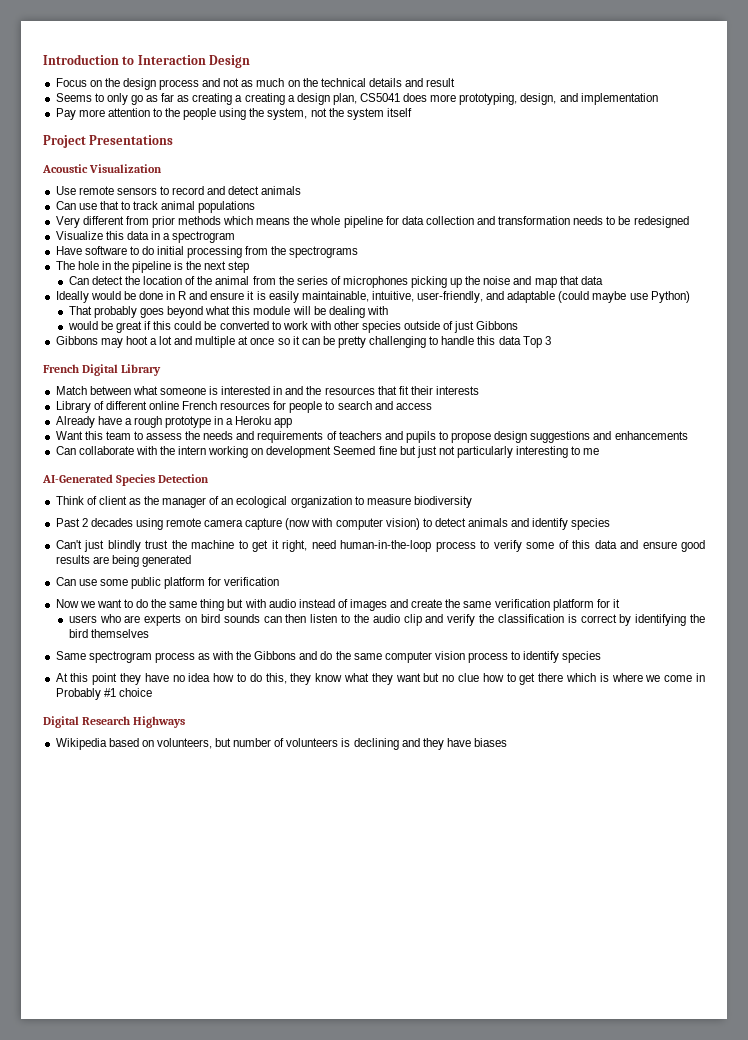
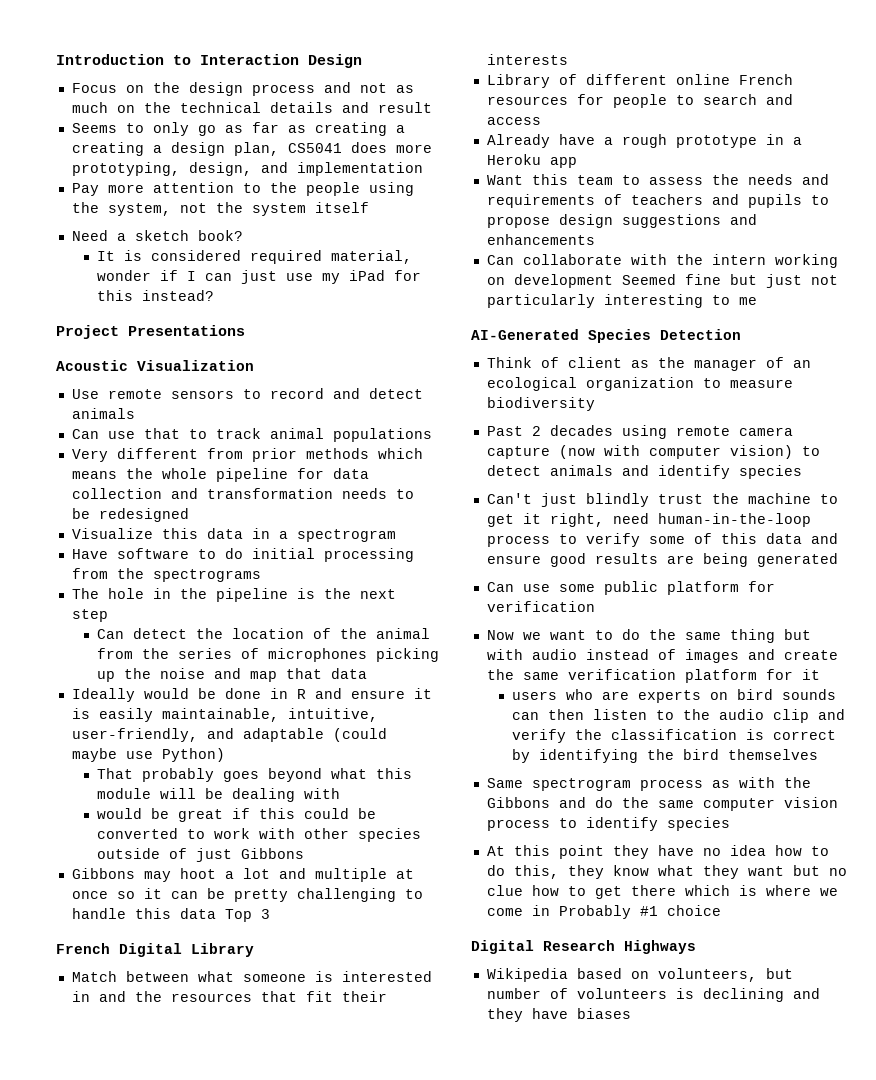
(412, 112) none -> [71,230,243,241] [96,250,412,264] [96,270,421,284] [96,290,214,301] // Need a sketch book? // It is considered required material, wonder if I can just use my iPad for this instead?

